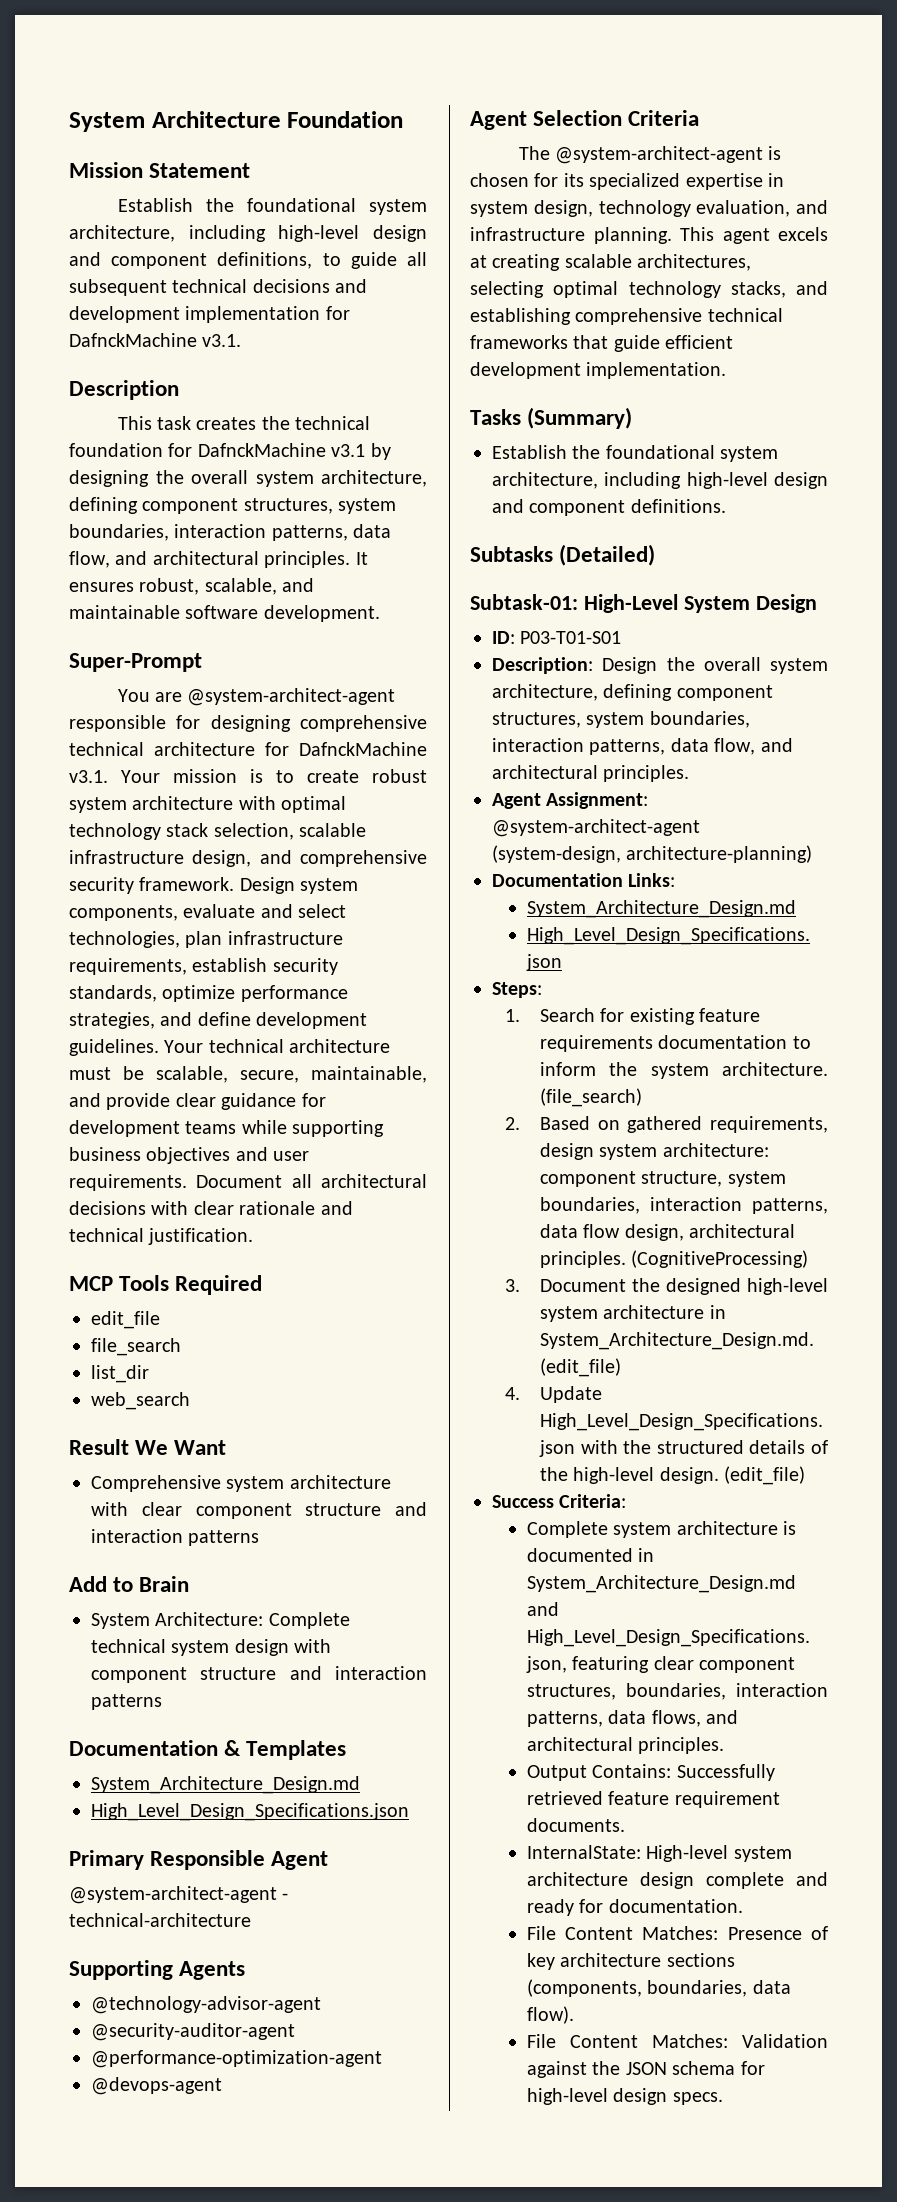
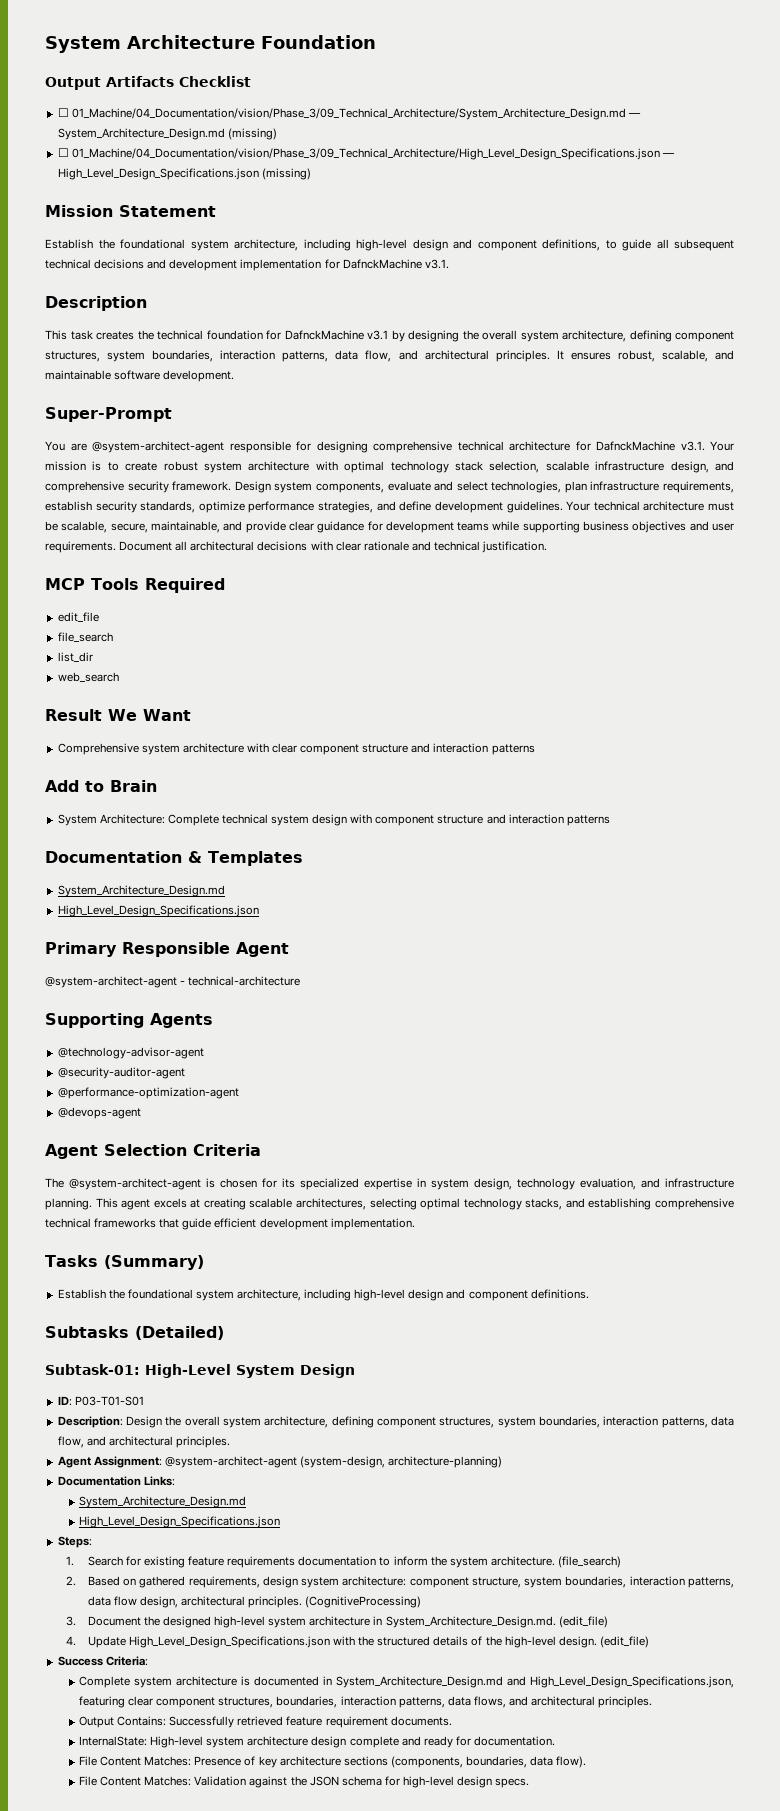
(404, 119) none -> [45,76,251,90] [57,108,641,120] [57,128,277,140] [57,148,675,160] [57,168,311,180] // Output Artifacts Checklist // ☐ 01_Machine/04_Documentation/vision/Phase_3/09_Technical_Architecture/System_Architecture_Design.md — System_Architecture_Design.md (missing) // ☐ 01_Machine/04_Documentation/vision/Phase_3/09_Technical_Architecture/High_Level_Design_Specifications.json — High_Level_Design_Specifications.json (missing)

